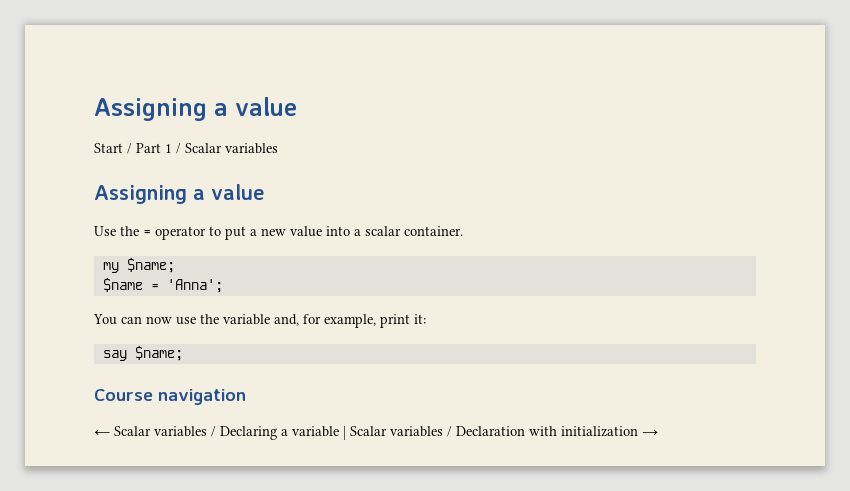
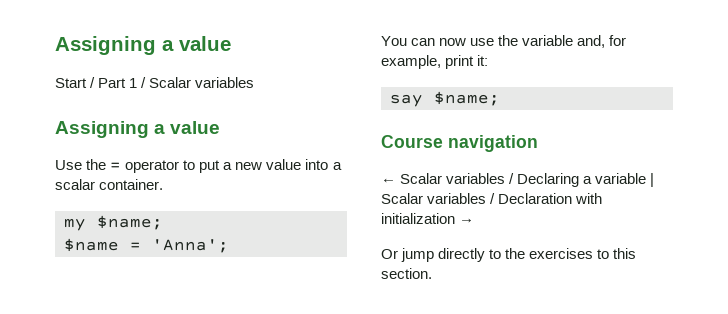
(658, 432) none -> [381,248,637,262] [381,268,432,279] // Or jump directly to the exercises to this section.

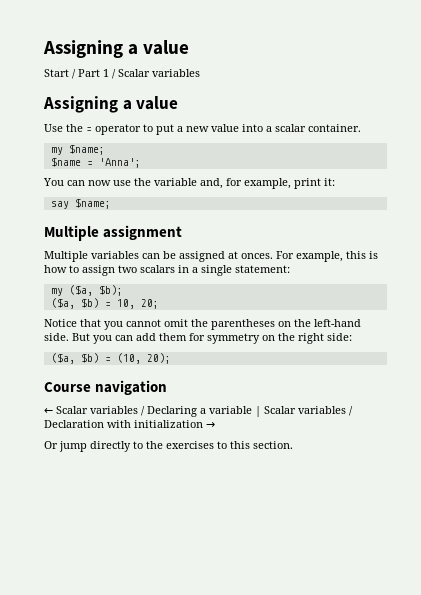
(500, 98) none -> [44,225,183,241] [44,251,378,262] [44,265,290,276] [50,285,123,296] [50,298,159,309] [44,319,361,330] [44,333,352,344] [50,353,171,364] // Multiple assignment // Multiple variables can be assigned at onces. For example, this is how to assign two scalars in a single statement: // my ($a, $b); // ($a, $b) = 10, 20; // Notice that you cannot omit the parentheses on the left-hand side. But you can add them for symmetry on the right side: // ($a, $b) = (10, 20);

